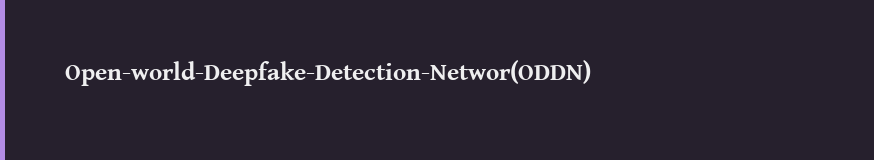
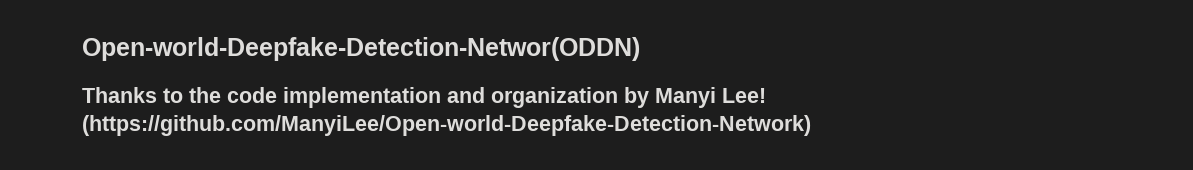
(591, 73) none -> [82,87,766,108] [82,115,811,136] // Thanks to the code implementation and organization by Manyi Lee! (https://github.com/ManyiLee/Open-world-Deepfake-Detection-Network)

